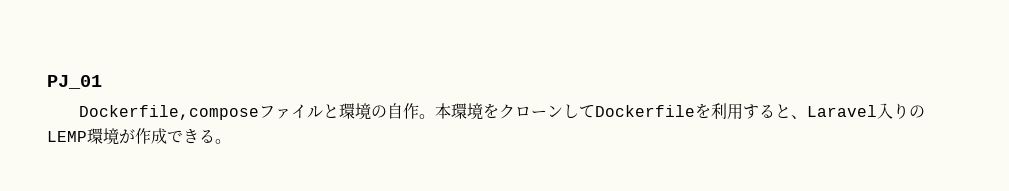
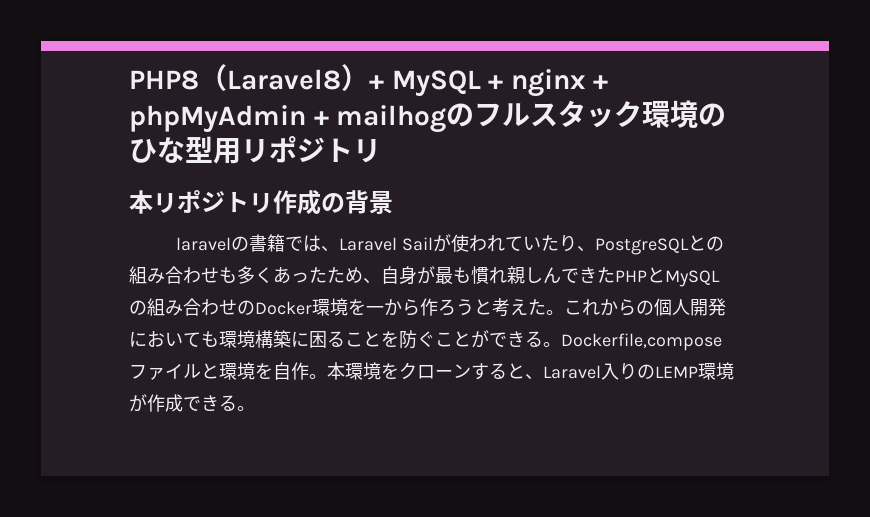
[47,75,102,89] PJ_01 // -> [129,64,609,97] [129,100,727,133] [129,136,381,164] [129,190,393,215] [175,234,724,255] [129,266,720,287] [129,298,726,317] [129,330,561,349] PHP8（Laravel8）+ MySQL + nginx + phpMyAdmin + mailhogのフルスタック環境のひな型用リポジトリ // 本リポジトリ作成の背景 // laravelの書籍では、Laravel Sailが使われていたり、PostgreSQLとの組み合わせも多くあったため、自身が最も慣れ親しんできたPHPとMySQLの組み合わせのDocker環境を一から作ろうと考えた。これからの個人開発においても環境構築に困ることを防ぐことができる。
[371,105,388,118] の -> [255,363,273,379] を
[563,103,744,120] してDockerfileを利用 -> (471, 371) none

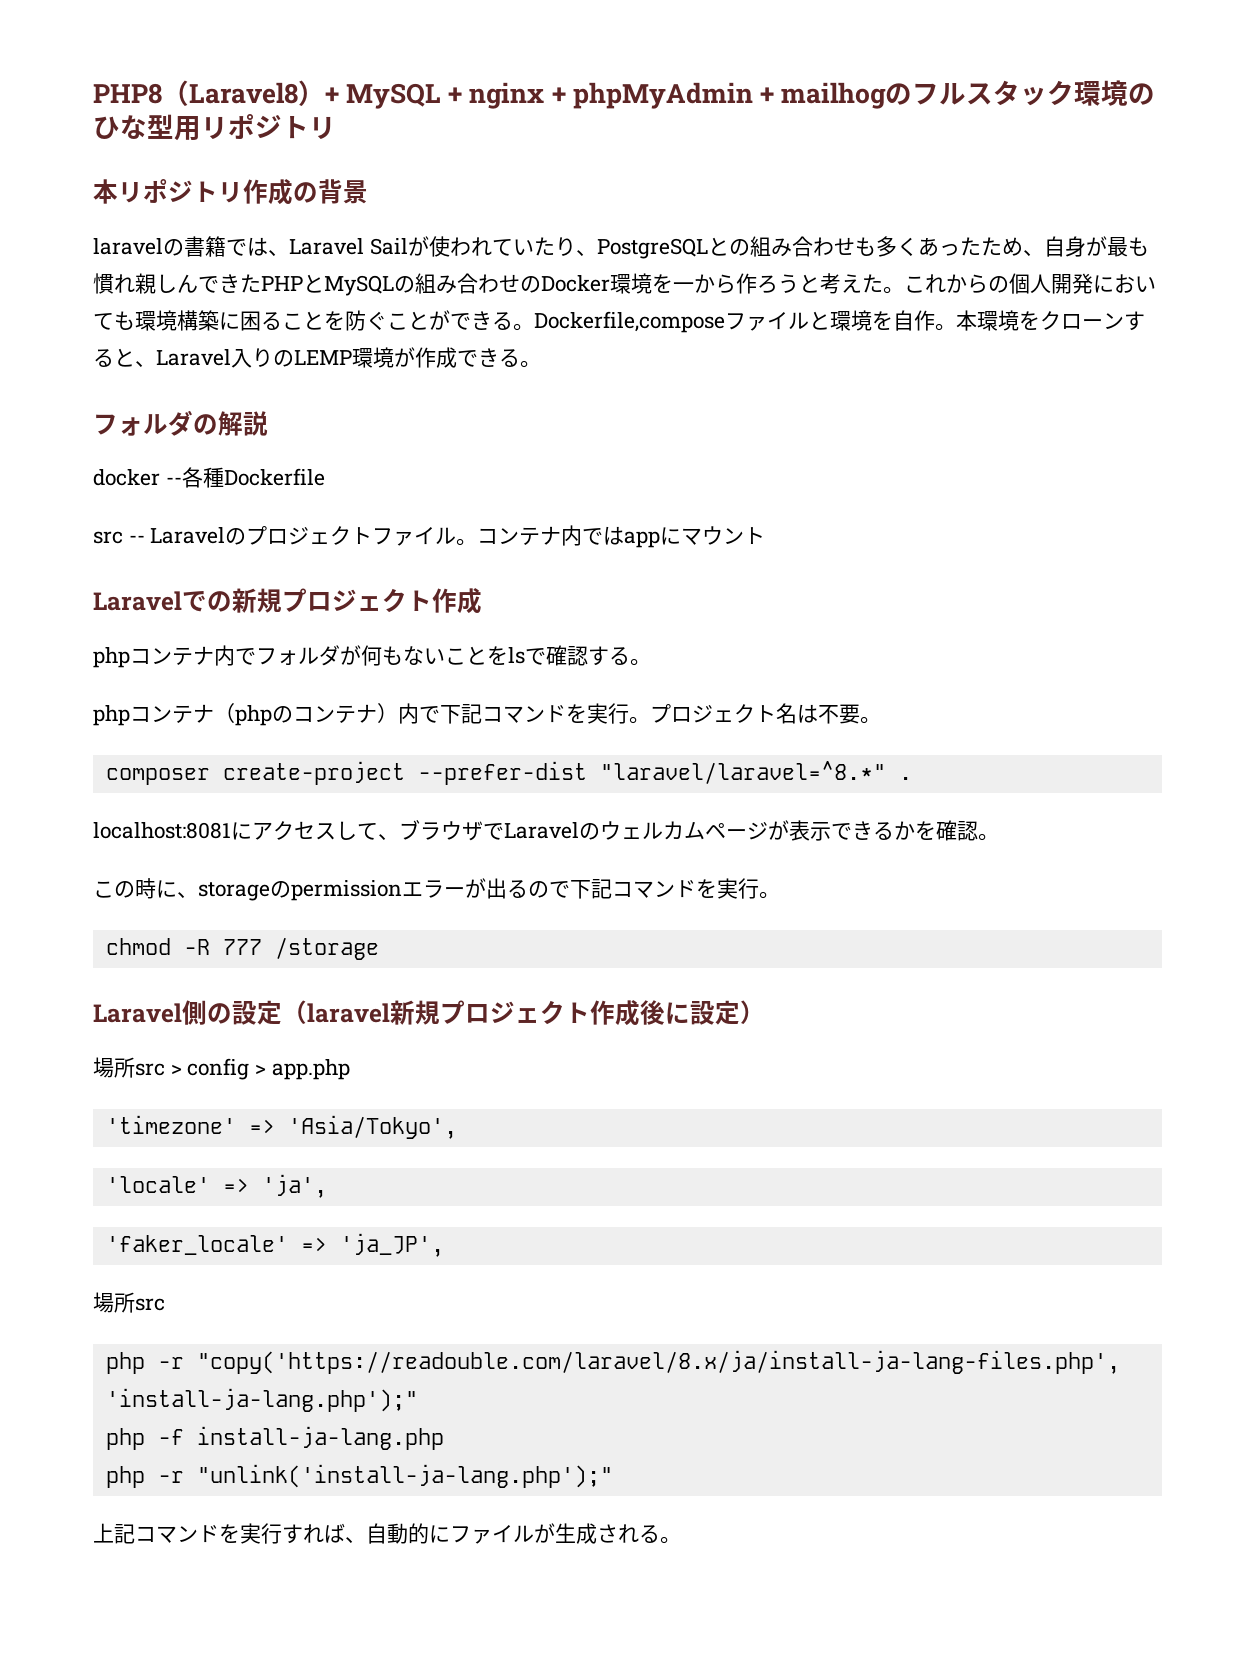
(255, 408) none -> [93,410,268,436] [93,467,325,488] [93,525,766,548] [93,588,482,614] [93,645,651,668] [93,703,881,726] [105,761,912,785] [93,820,999,841] [93,878,780,901] [105,937,379,960] [93,1000,765,1026] [93,1057,350,1080] [105,1115,457,1139] [105,1174,327,1198] [105,1233,444,1257] [93,1292,165,1313] [105,1350,1120,1374] [105,1388,418,1412] [105,1426,444,1450] [105,1464,613,1488] [93,1523,681,1544] // フォルダの解説 // docker --各種Dockerfile // src -- Laravelのプロジェクトファイル。コンテナ内ではappにマウント // Laravelでの新規プロジェクト作成 // phpコンテナ内でフォルダが何もないことをlsで確認する。 // phpコンテナ（phpのコンテナ）内で下記コマンドを実行。プロジェクト名は不要。 // composer create-project --prefer-dist "laravel/laravel=^8.*" . // localhost:8081にアクセスして、ブラウザでLaravelのウェルカムページが表示できるかを確認。 // この時に、storageのpermissionエラーが出るので下記コマンドを実行。 // chmod -R 777 /storage // Laravel側の設定（laravel新規プロジェクト作成後に設定） // 場所src > config > app.php // 'timezone' => 'Asia/Tokyo', // 'locale' => 'ja', // 'faker_locale' => 'ja_JP', // 場所src // php -r "copy('https://readouble.com/laravel/8.x/ja/install-ja-lang-files.php', 'install-ja-lang.php');" // php -f install-ja-lang.php // php -r "unlink('install-ja-lang.php');" // 上記コマンドを実行すれば、自動的にファイルが生成される。

